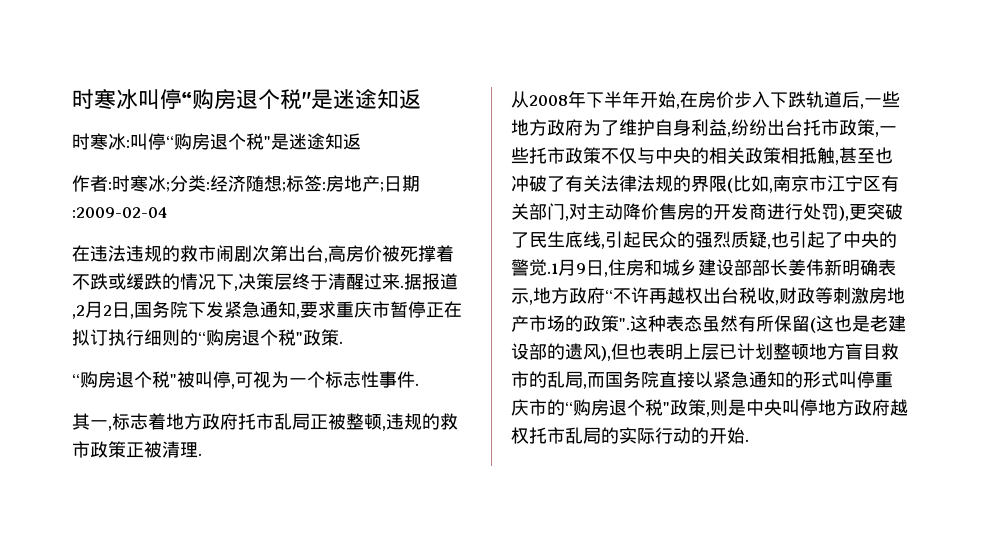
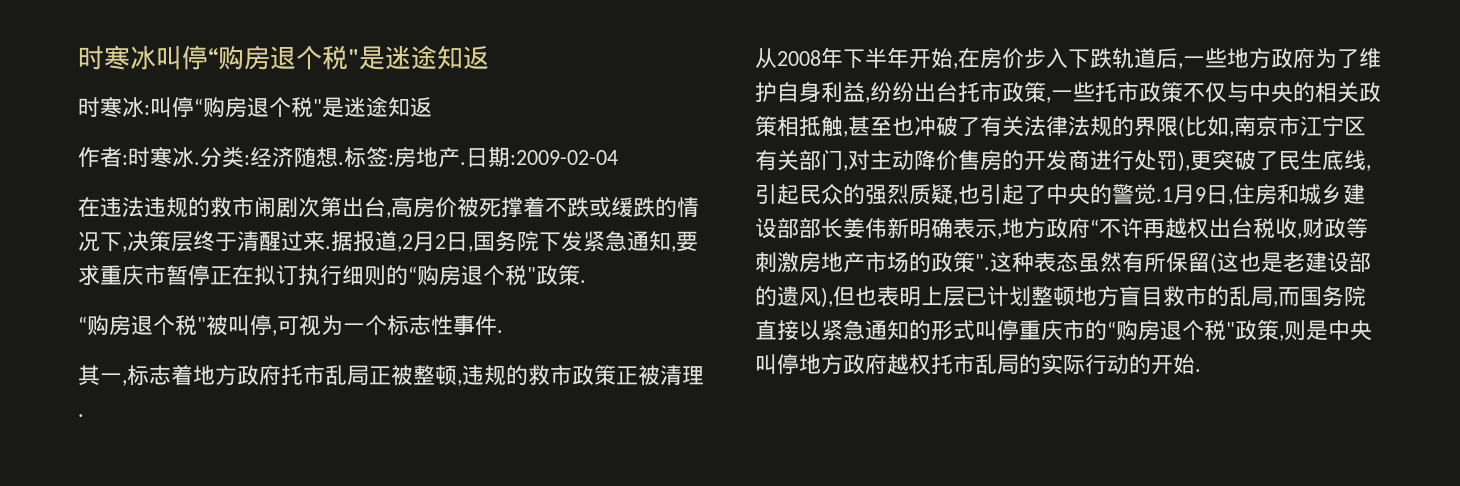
[166,182,170,192] ; -> [194,162,200,165] .
[282,182,286,192] ; -> [338,162,344,165] .
[380,182,384,192] ; -> [460,162,466,165] .

